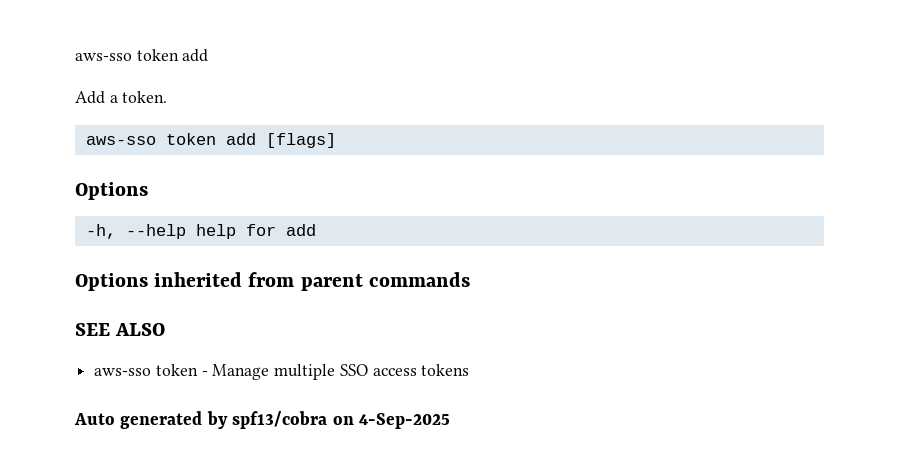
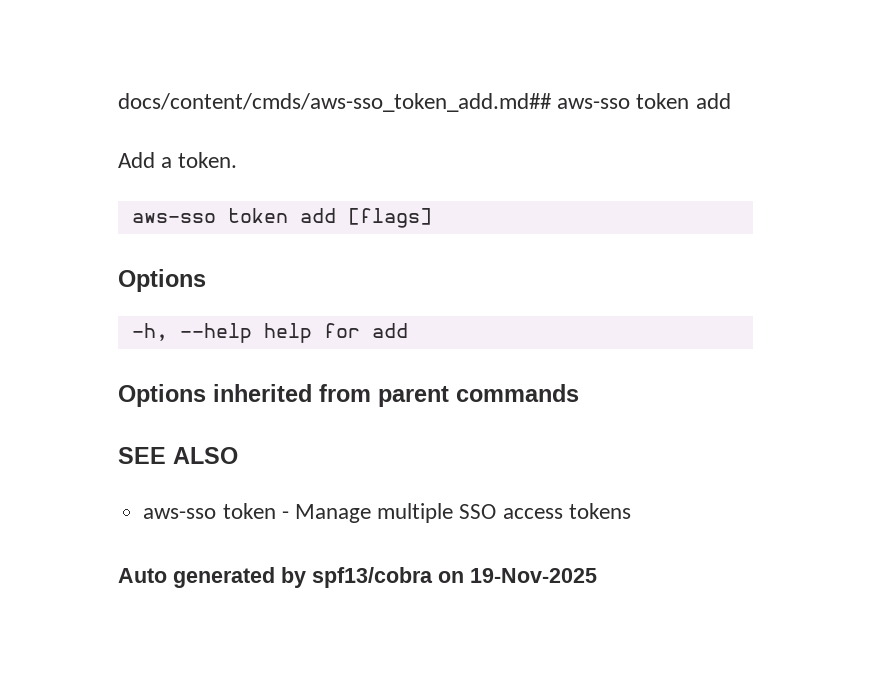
(75, 57) none -> [118,93,552,112] docs/content/cmds/aws-sso_token_add.md##
[359,413,450,429] 4-Sep-2025 -> [470,568,597,583] 19-Nov-2025

